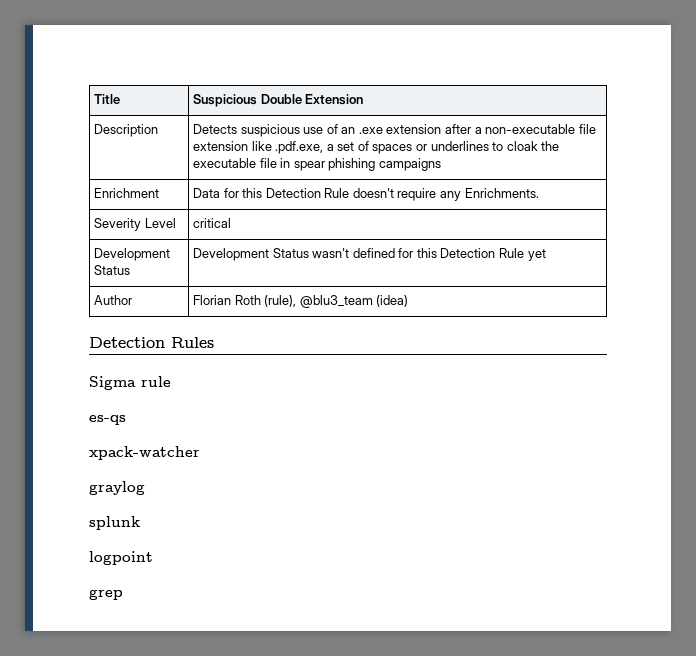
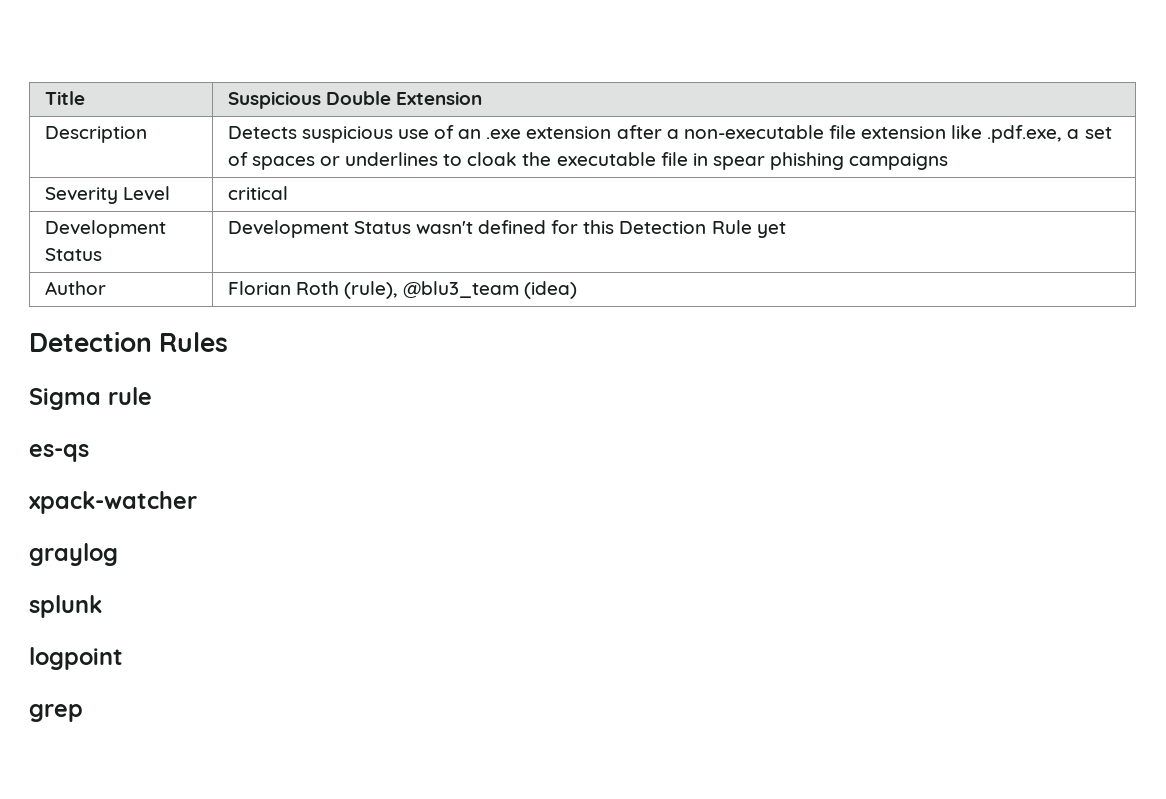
[94,188,160,198] [193,188,539,201] // Enrichment | Data for this Detection Rule doesn't require any Enrichments. -> (949, 161) none

